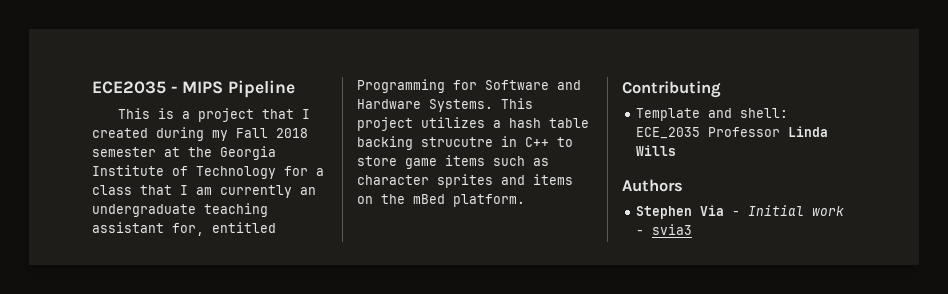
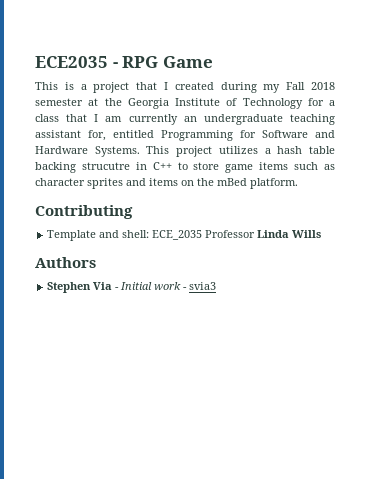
[182,80,296,98] MIPS Pipeline -> [122,56,213,68] RPG Game

